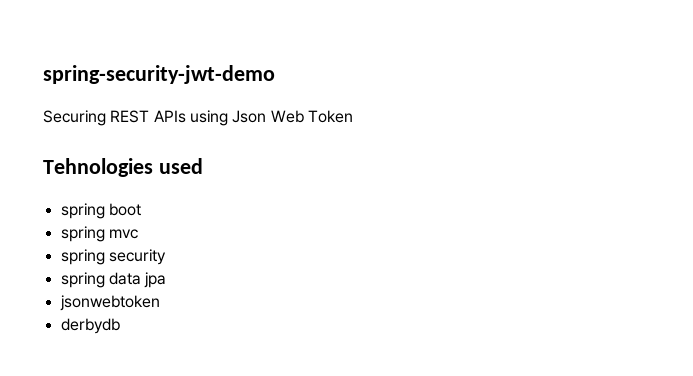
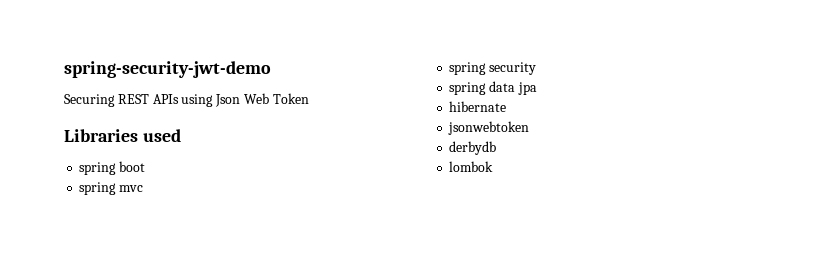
[43,158,153,177] Tehnologies -> [64,129,138,142] Libraries
(167, 280) none -> [449,101,507,112] // hibernate
(120, 326) none -> [449,161,494,172] // lombok

